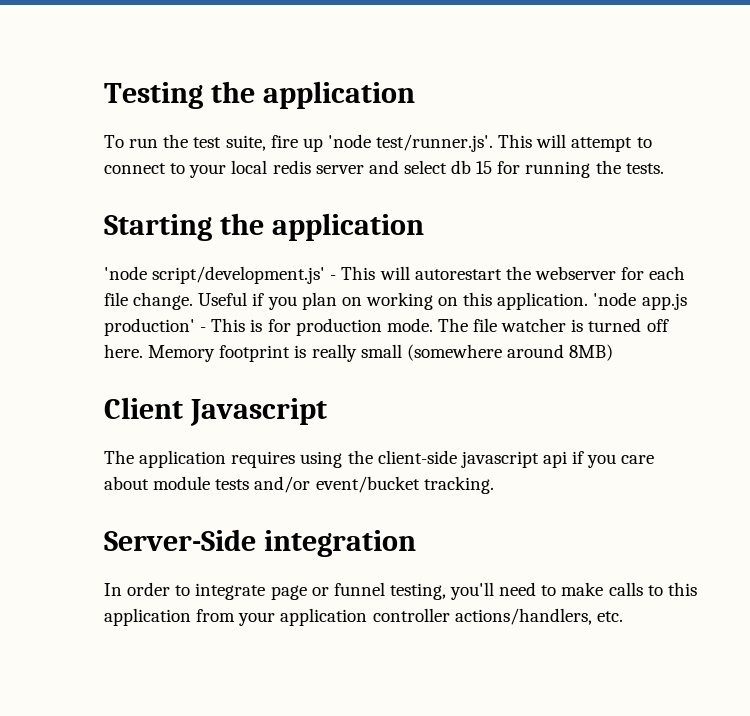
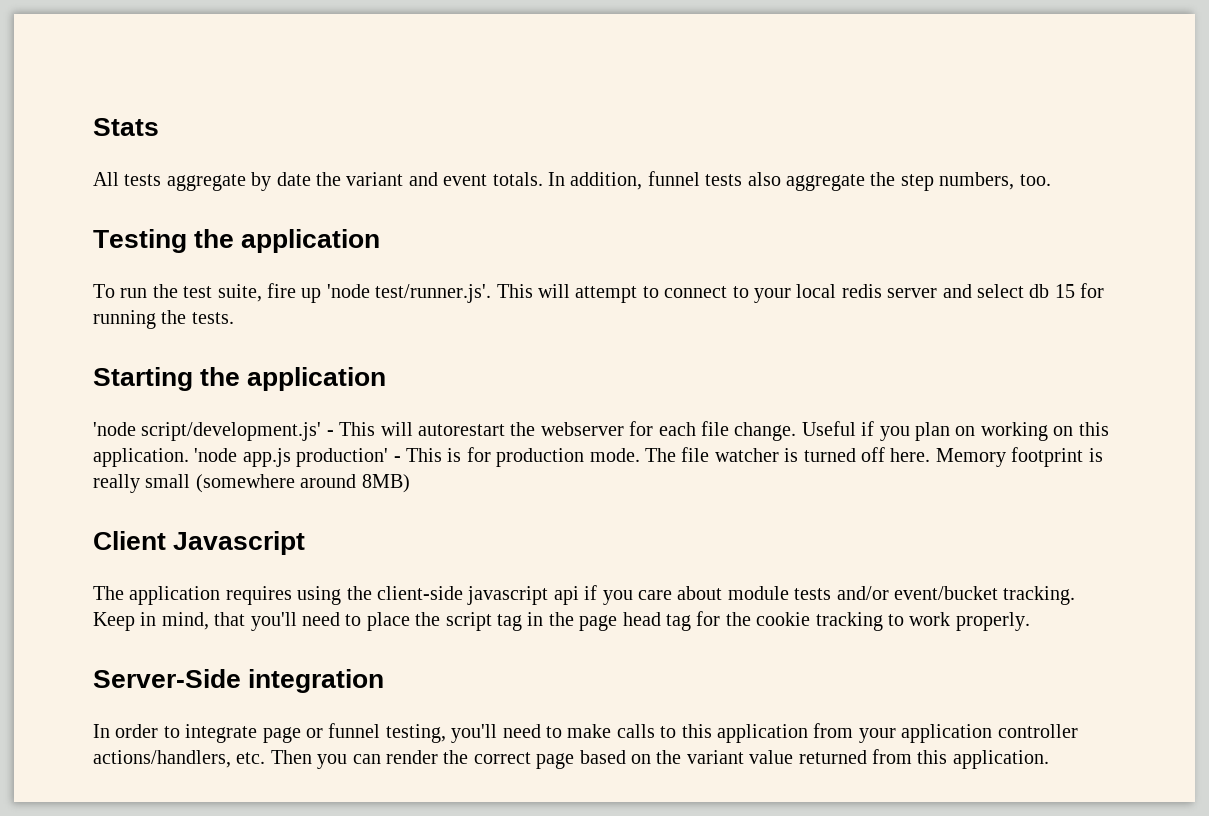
(104, 95) none -> [93,118,159,136] [93,171,1051,191] Stats // All tests aggregate by date the variant and event totals. In addition, funnel tests also aggregate the step numbers, too. //
(494, 485) none -> [93,611,1030,631] Keep in mind, that you'll need to place the script tag in the page head tag for the cookie tracking to work properly.
(623, 616) none -> [270,749,1049,769] Then you can render the correct page based on the variant value returned from this application.

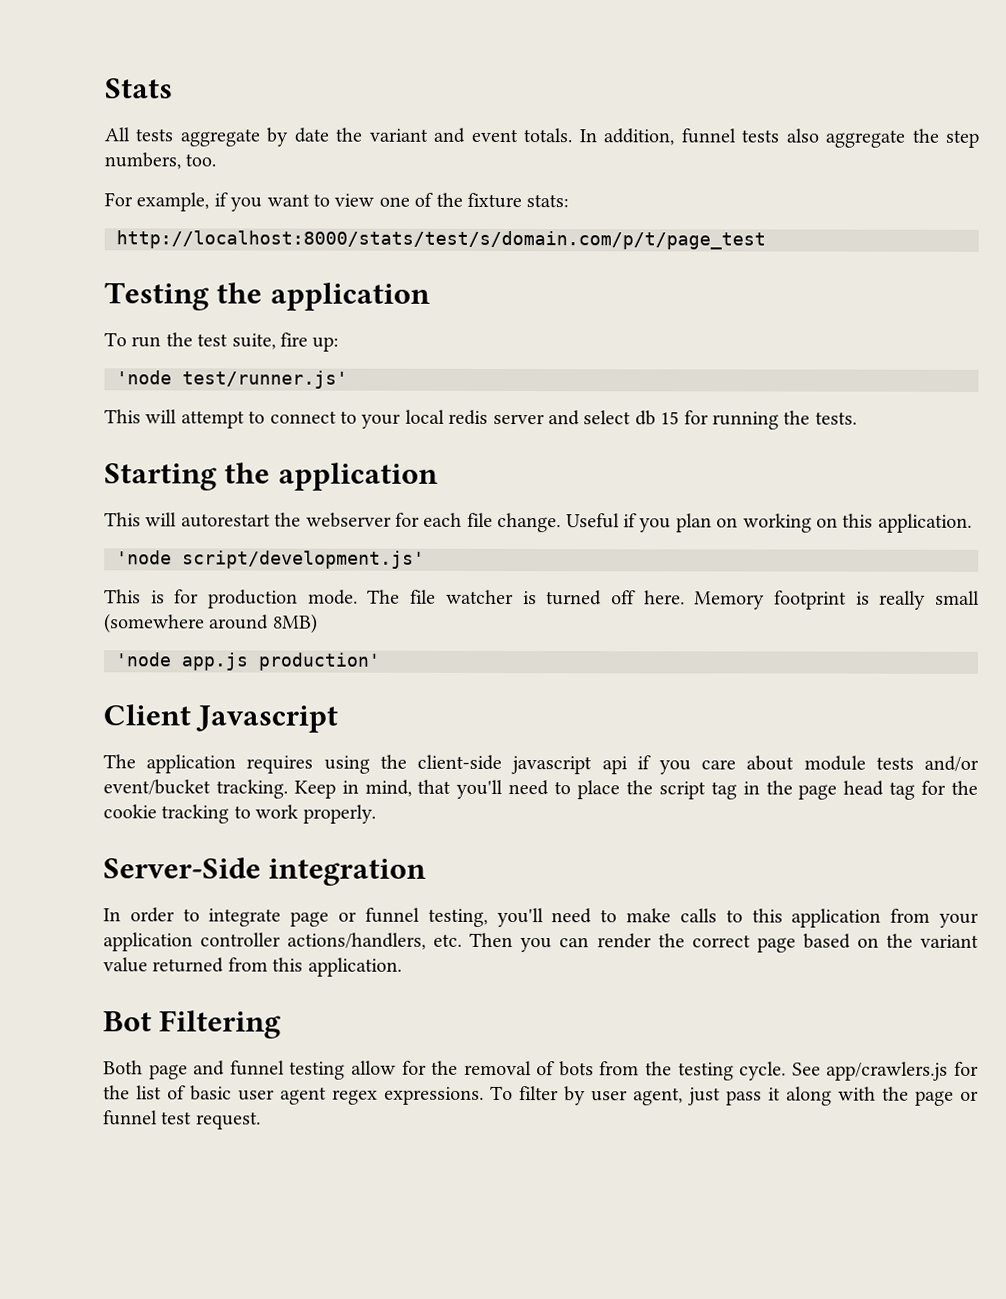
(1051, 180) none -> [104,192,570,212] [116,230,766,250] // For example, if you want to view one of the fixture stats: // http://localhost:8000/stats/test/s/domain.com/p/t/page_test
[301,284,492,303] up 'node test/runner.js'. -> [312,336,340,352] [116,370,348,389] up: // 'node test/runner.js' //
[93,422,334,441] 'node script/development.js' - -> (438, 476) none
[194,448,401,467] 'node app.js production' - -> [116,550,425,569] // 'node script/development.js' //
(410, 483) none -> [115,652,380,671] // 'node app.js production'
(1049, 759) none -> [103,1010,282,1039] [103,1060,980,1081] [103,1085,979,1106] [103,1110,261,1130] // Bot Filtering // Both page and funnel testing allow for the removal of bots from the testing cycle. See app/crawlers.js for the list of basic user agent regex expressions. To filter by user agent, just pass it along with the page or funnel test request.

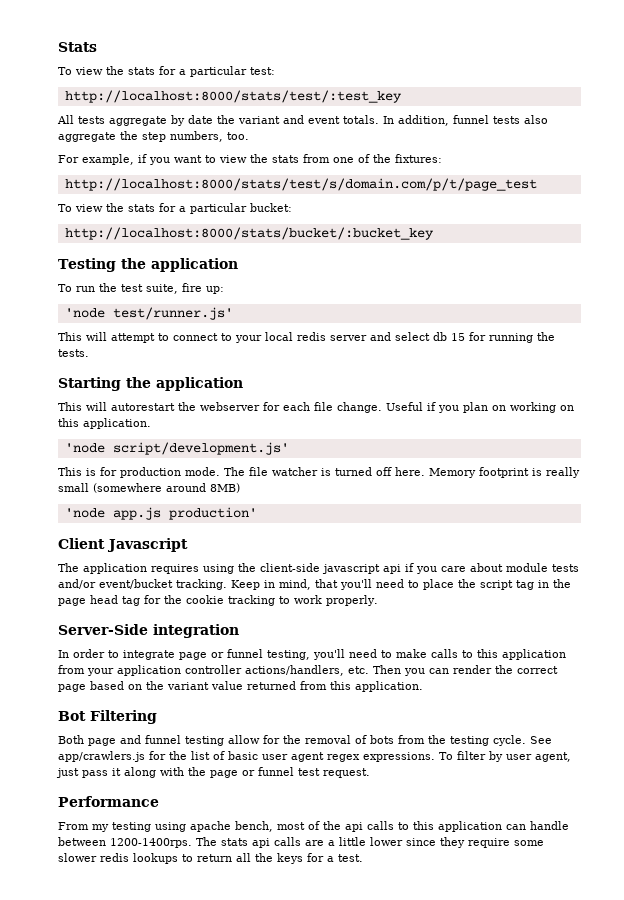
(173, 88) none -> [58,66,275,77] [64,90,402,103] // To view the stats for a particular test: // http://localhost:8000/stats/test/:test_key
(375, 200) none -> [250,154,330,163] the stats from
[466,192,570,209] fixture stats: -> [395,154,442,163] fixtures:
(766, 240) none -> [58,203,292,214] [64,227,434,240] // To view the stats for a particular bucket: // http://localhost:8000/stats/bucket/:bucket_key
(261, 1120) none -> [58,796,159,807] [58,821,569,832] [58,837,544,848] [58,853,363,864] // Performance // From my testing using apache bench, most of the api calls to this application can handle between 1200-1400rps. The stats api calls are a little lower since they require some slower redis lookups to return all the keys for a test.

